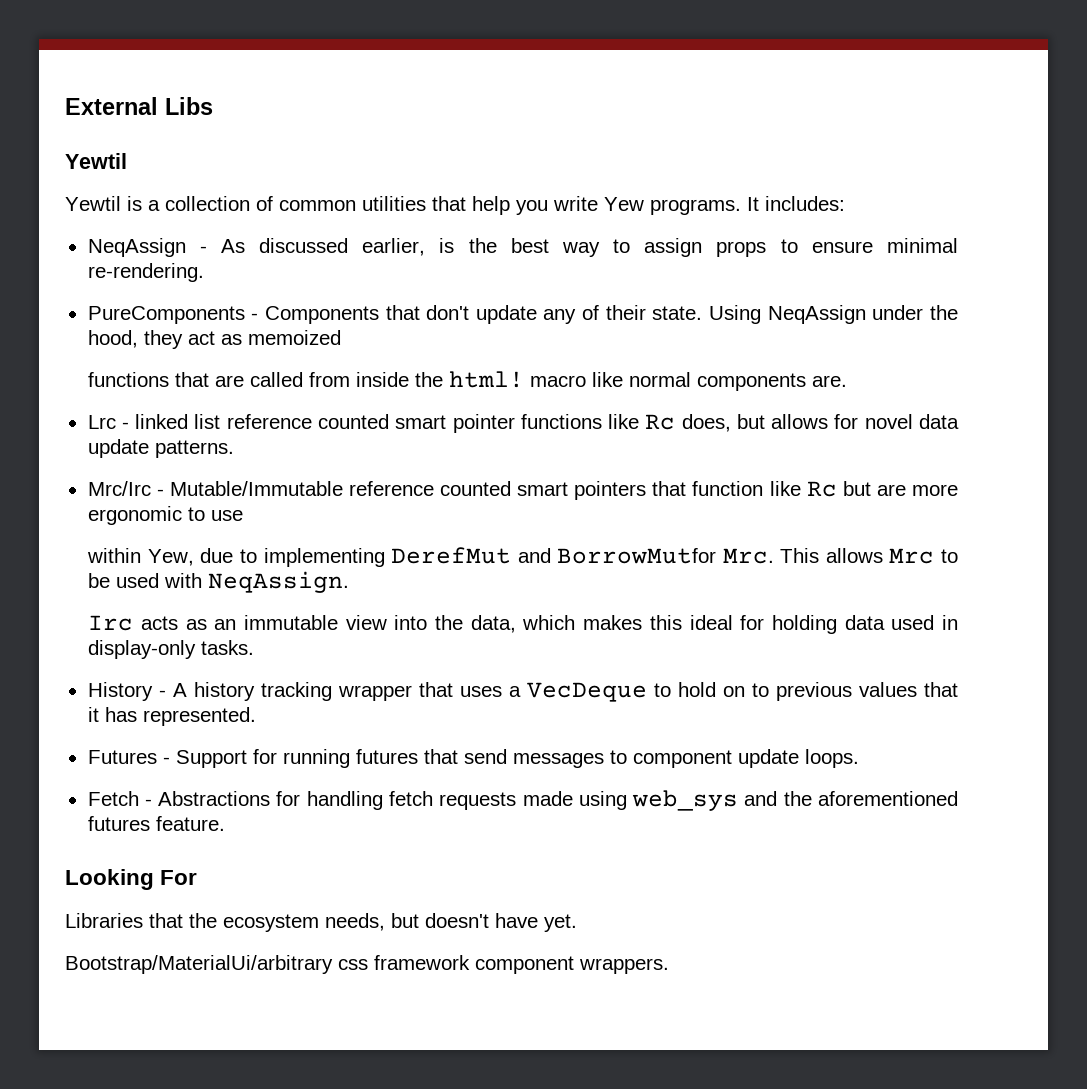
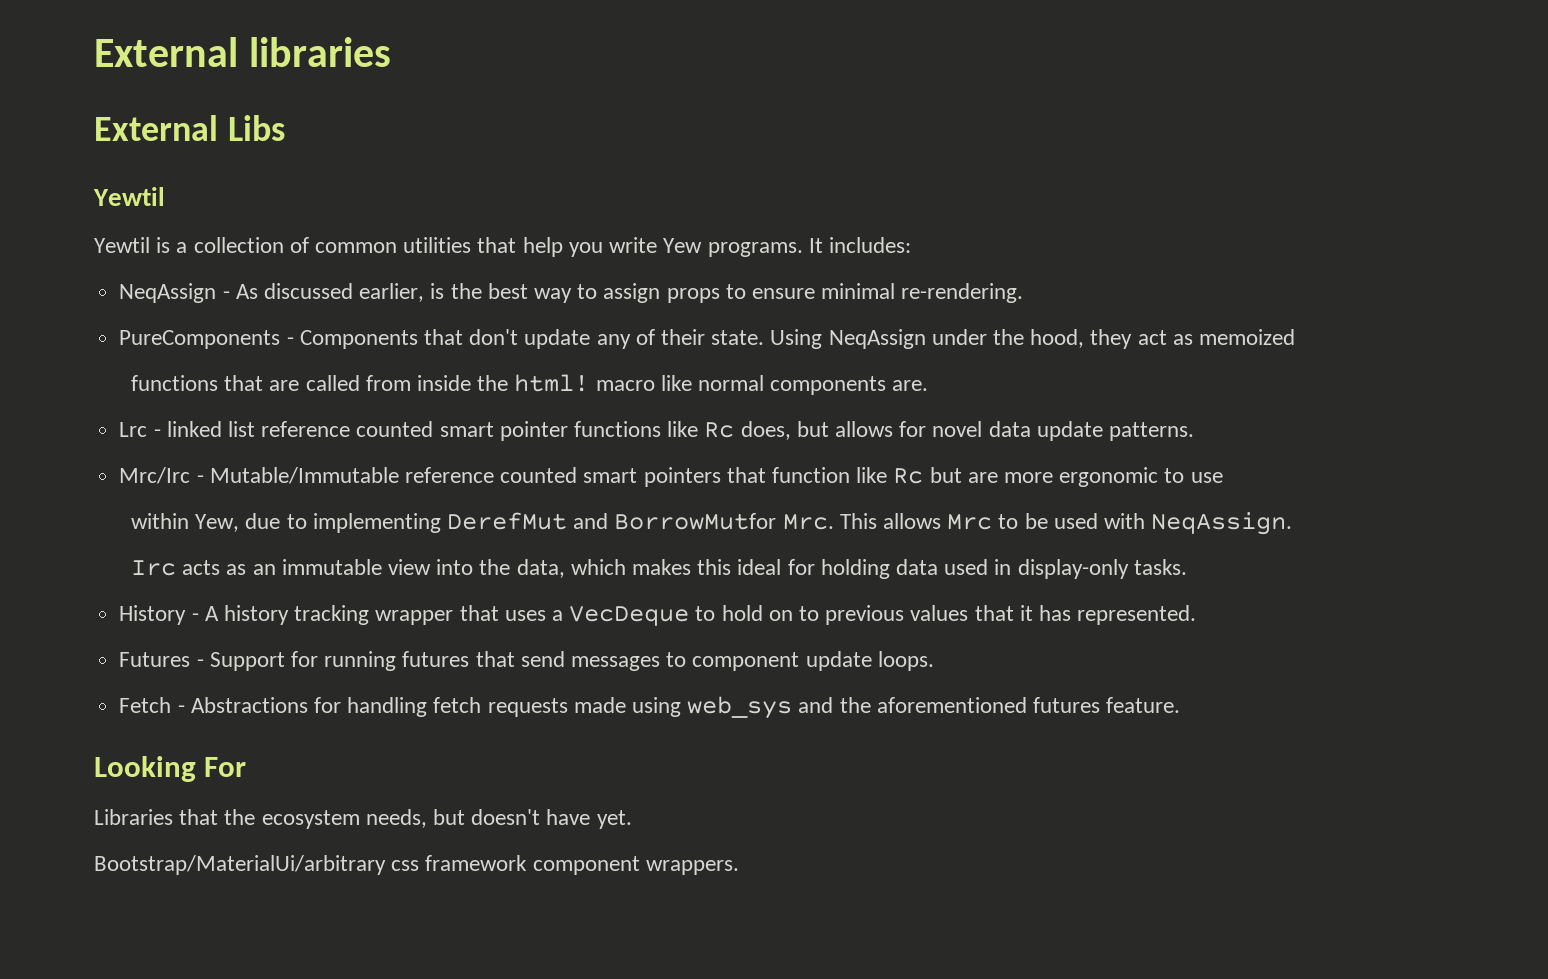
[65,97,158,115] External -> [94,37,392,67] [94,115,218,141] External libraries // External

